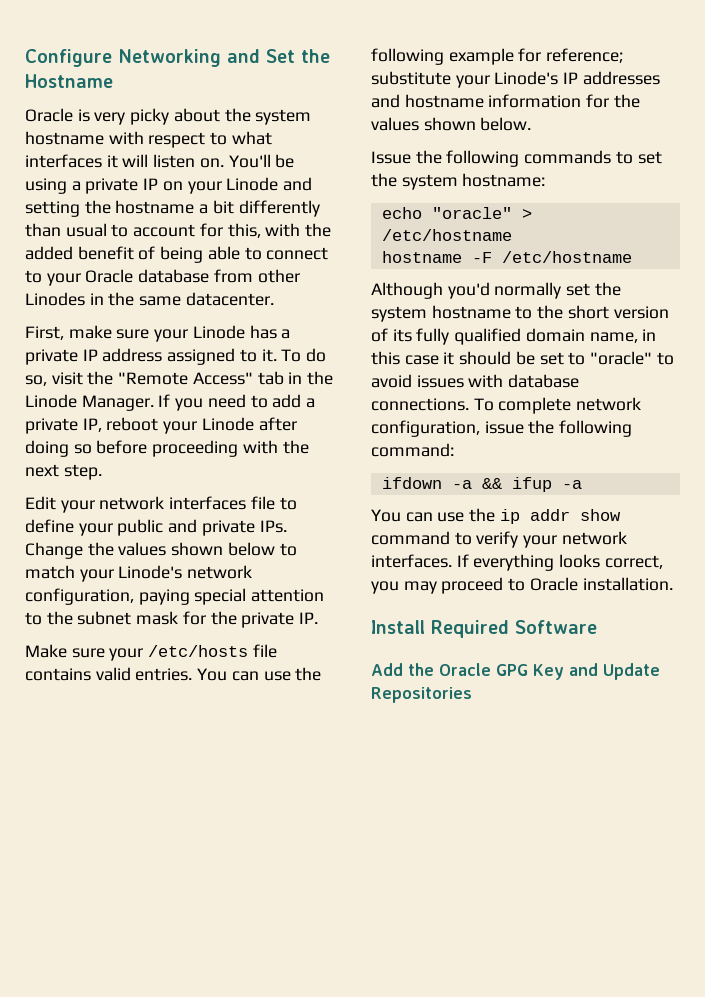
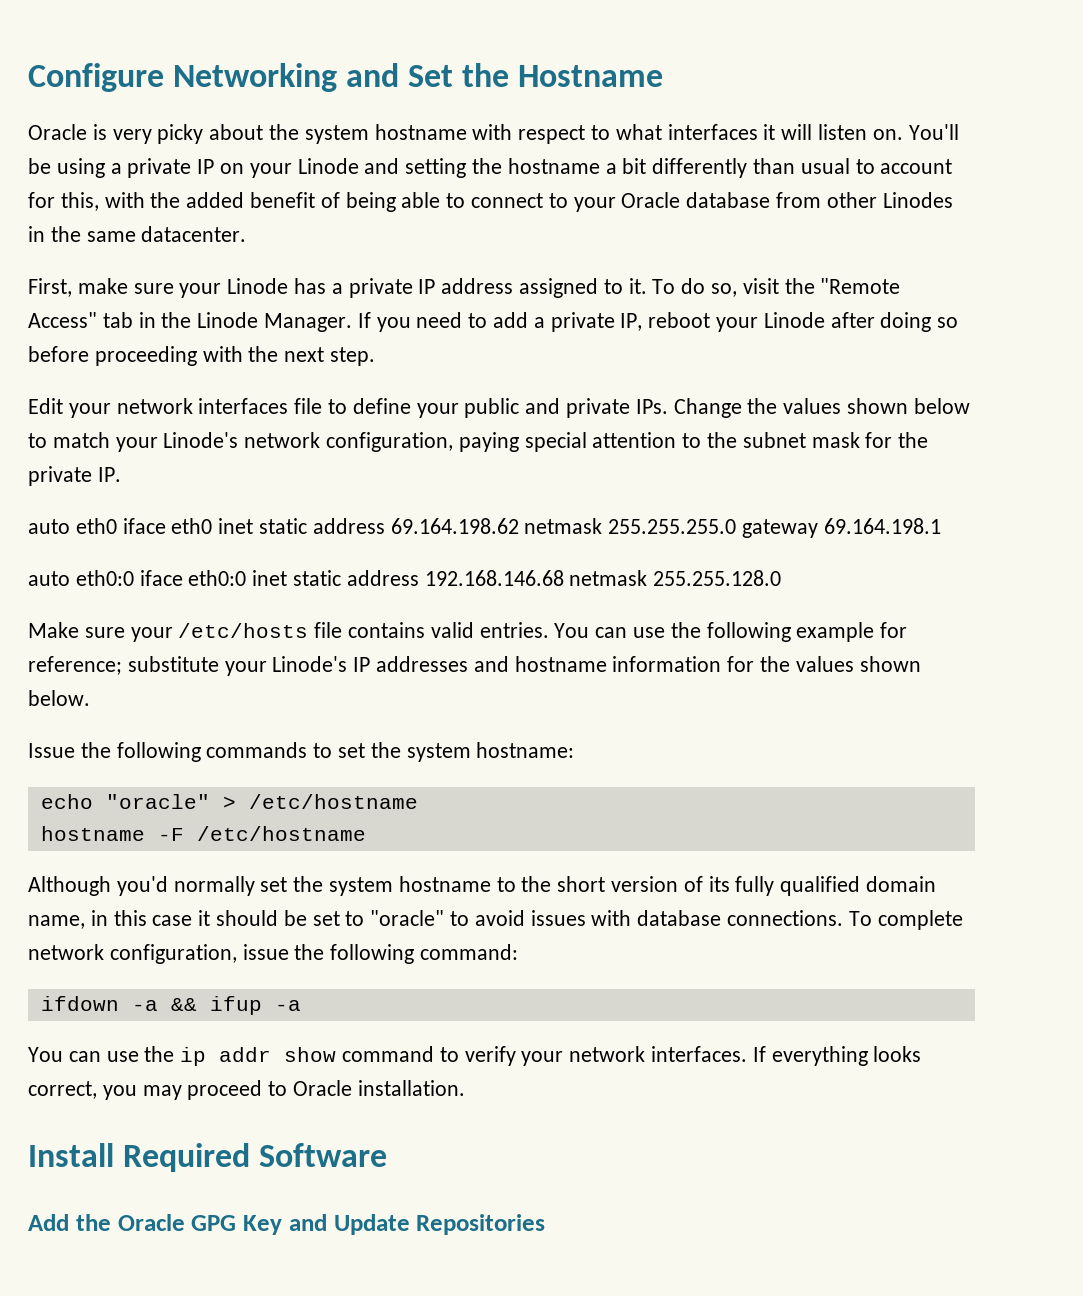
(319, 618) none -> [28,518,941,538] [28,570,782,586] // auto eth0 iface eth0 inet static address 69.164.198.62 netmask 255.255.255.0 gateway 69.164.198.1 // auto eth0:0 iface eth0:0 inet static address 192.168.146.68 netmask 255.255.128.0

